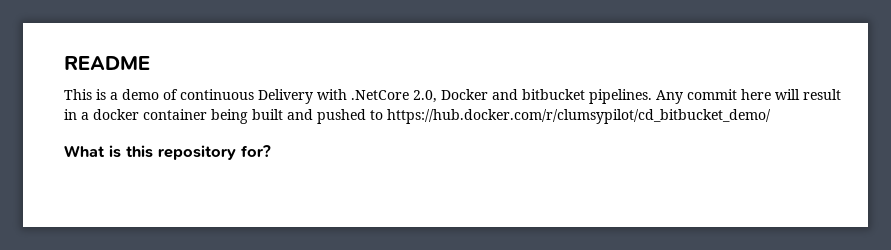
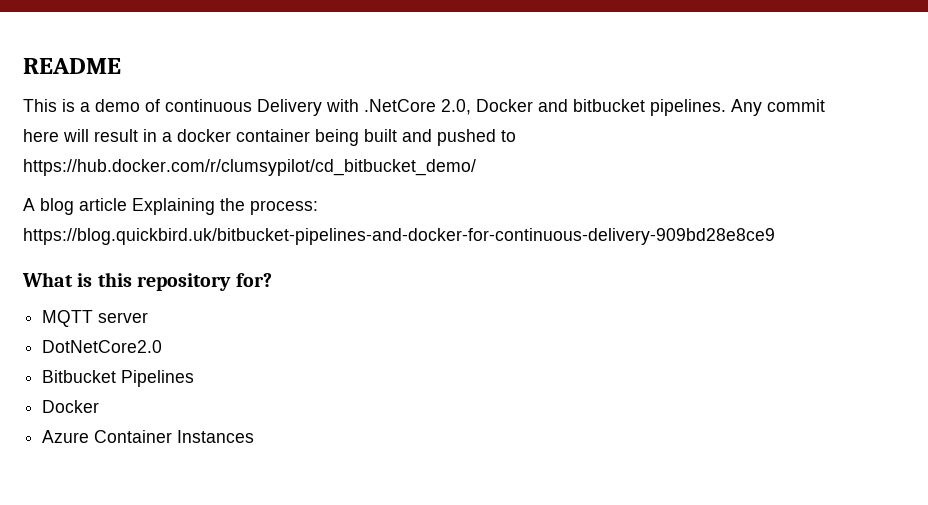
(771, 116) none -> [23,198,318,215] [23,228,775,245] // A blog article Explaining the process: https://blog.quickbird.uk/bitbucket-pipelines-and-docker-for-continuous-delivery-909bd28e8ce9
(271, 151) none -> [42,310,149,327] [42,340,163,353] [42,370,195,387] [42,400,100,413] [42,430,255,443] // MQTT server // DotNetCore2.0 // Bitbucket Pipelines // Docker // Azure Container Instances

